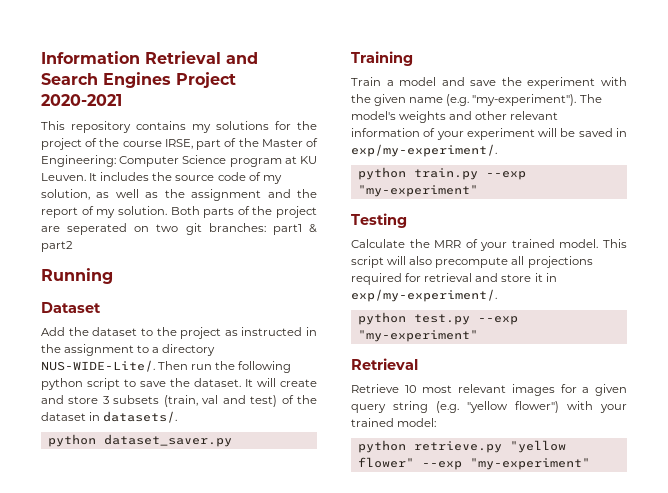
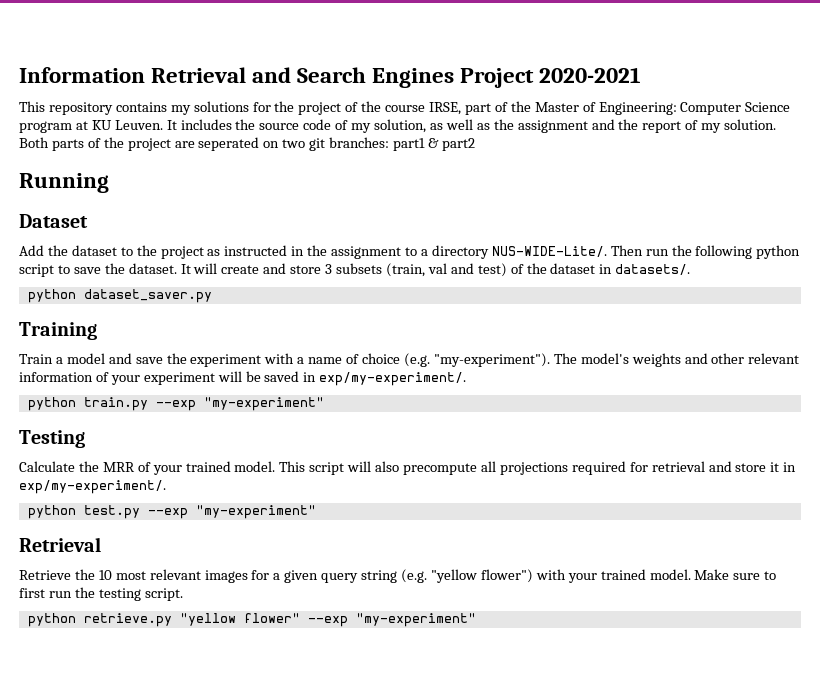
[351,94,444,106] the given name -> [297,353,401,364] a name of choice
(399, 388) none -> [74,569,95,580] the
[397,418,437,427] model: -> [649,569,777,580] [19,587,183,601] model. Make sure to first run the testing script.

